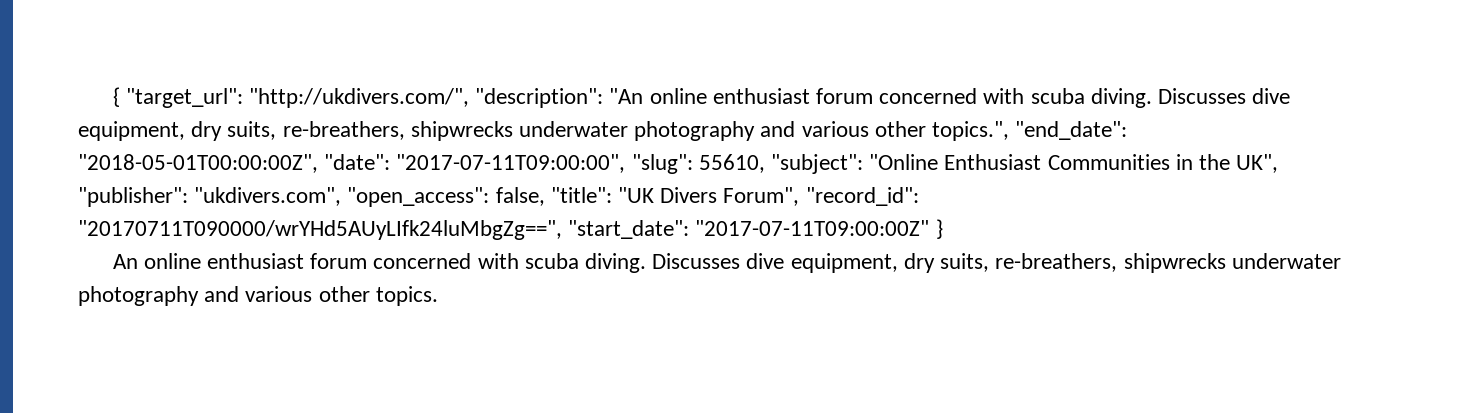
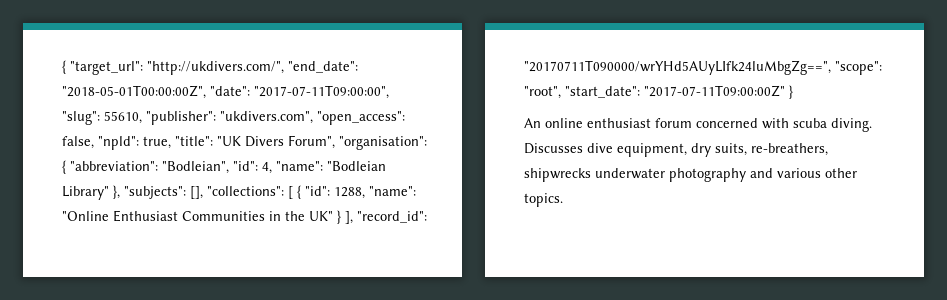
[475,88,1291,108] [78,121,1010,141] "description": "An online enthusiast forum concerned with scuba diving. Discusses dive equipment, dry suits, re-breathers, shipwrecks underwater photography and various other topics.", -> (284, 68) none
[771,154,864,174] "subject": -> [146,111,405,125] [62,135,427,150] [62,160,386,174] [62,185,416,200] "publisher": "ukdivers.com", "open_access": false, "npld": true, "title": "UK Divers Forum", "organisation": { "abbreviation": "Bodleian", "id": 4, "name": "Bodleian Library" }, "subjects": [], "collections": [ { "id": 1288, "name":
[1236,154,1279,173] [78,187,919,207] [78,220,562,240] UK", "publisher": "ukdivers.com", "open_access": false, "title": "UK Divers Forum", "record_id": "20170711T090000/wrYHd5AUyLIfk24luMbgZg==", -> [309,210,427,224] [524,60,882,75] [524,86,561,99] UK" } ], "record_id": "20170711T090000/wrYHd5AUyLIfk24luMbgZg==", "scope": "root",

